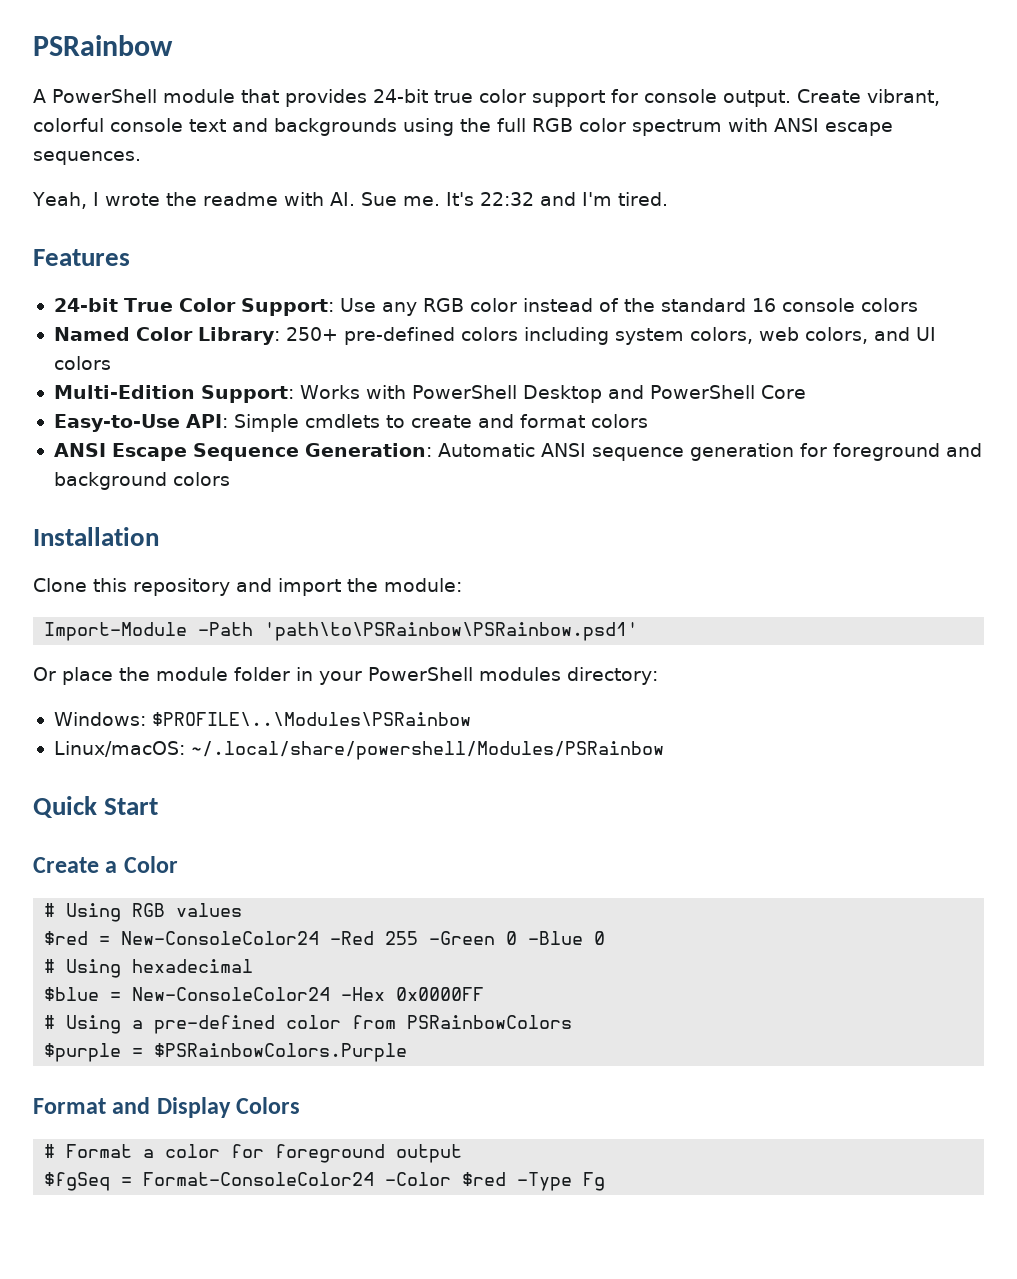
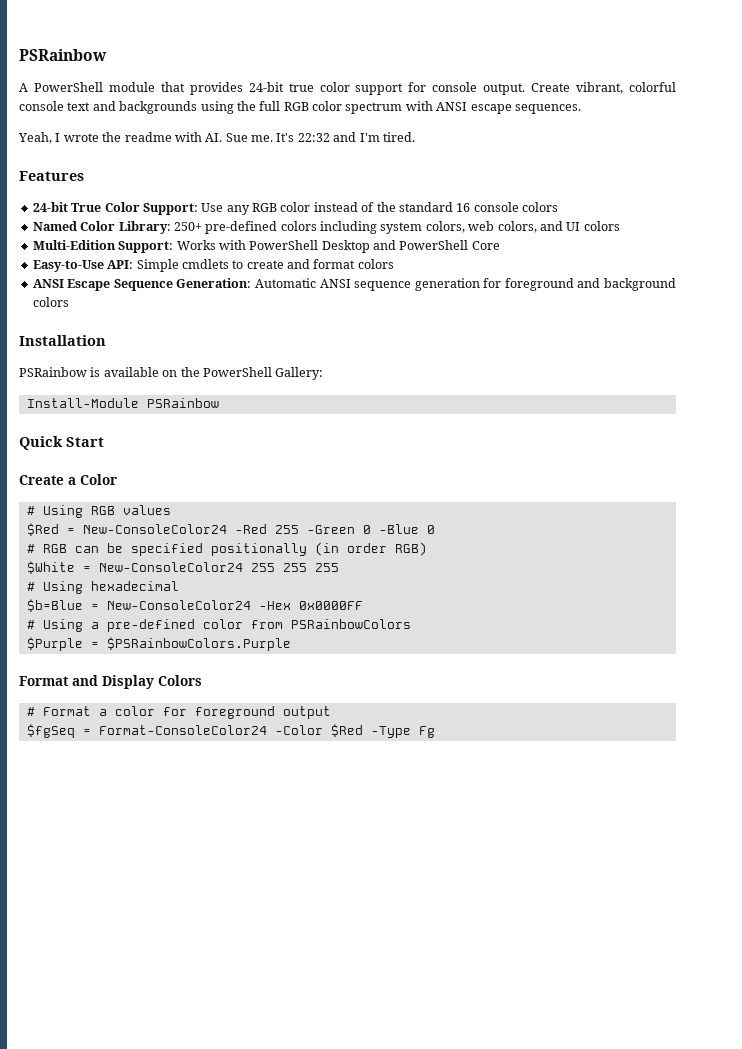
[33,578,462,596] [44,622,639,641] [33,667,658,685] [53,712,471,726] [53,741,664,760] Clone this repository and import the module: // Import-Module -Path 'path\to\PSRainbow\PSRainbow.psd1' // Or place the module folder in your PowerShell modules directory: // Windows: $PROFILE\..\Modules\PSRainbow // Linux/macOS: ~/.local/share/powershell/Modules/PSRainbow -> [19,367,324,380] [26,398,219,408] PSRainbow is available on the PowerShell Gallery: // Install-Module PSRainbow
[44,931,89,945] $red -> [26,523,59,536] $Red
(606, 938) none -> [26,542,427,556] [26,561,339,574] // # RGB can be specified positionally (in order RGB) // $White = New-ConsoleColor24 255 255 255
[44,987,100,1001] $blue -> [26,599,83,612] $b=Blue
[44,1043,122,1062] $purple -> [26,637,83,651] $Purple
[462,1172,507,1186] $red -> [330,724,363,737] $Red

